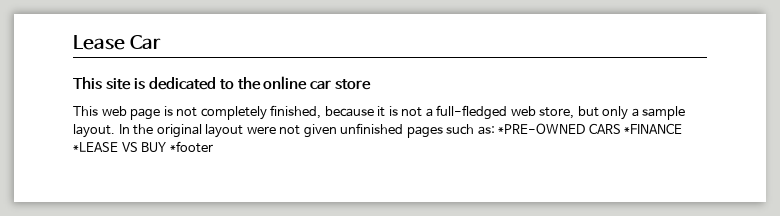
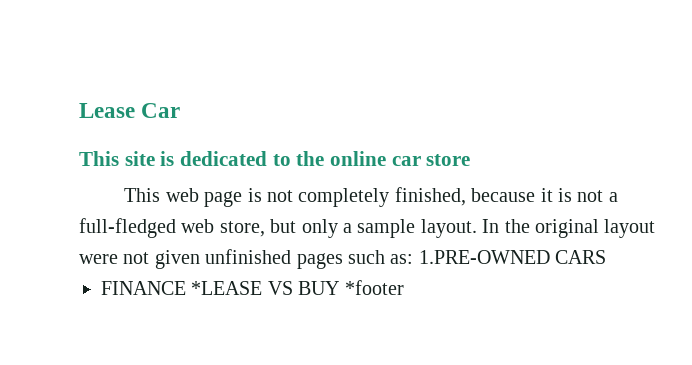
[498,123,586,134] *PRE-OWNED -> [418,250,550,264] 1.PRE-OWNED
[624,123,683,134] *FINANCE -> [101,281,186,295] // FINANCE

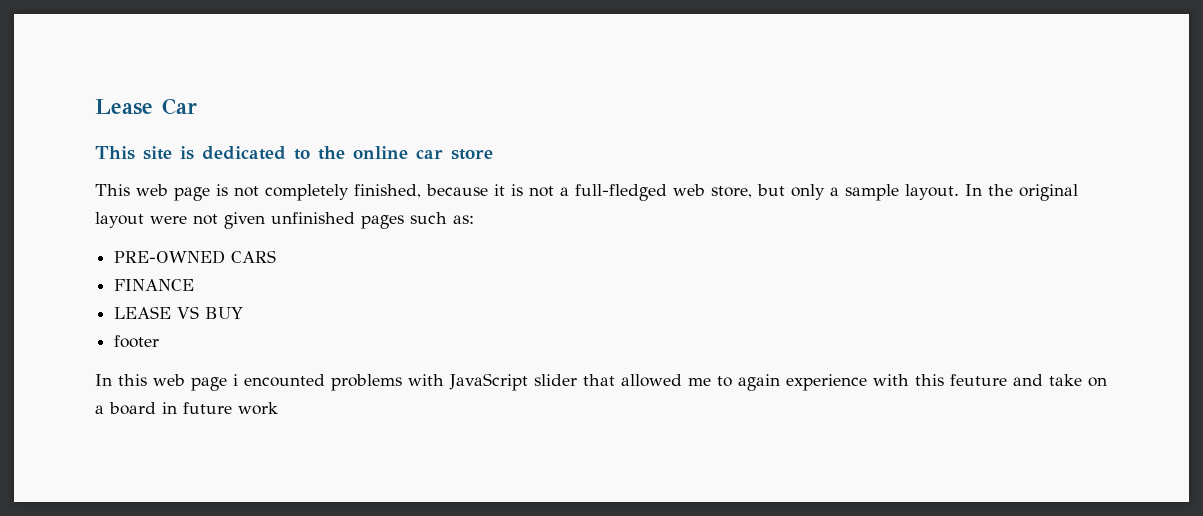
[418,250,550,264] 1.PRE-OWNED -> [114,250,226,264] // PRE-OWNED
[191,281,263,295] *LEASE -> [114,306,172,319] // LEASE
[344,280,404,295] *footer -> [114,335,160,348] [95,373,1107,391] [95,402,278,415] // footer // In this web page i encounted problems with JavaScript slider that allowed me to again experience with this feuture and take on a board in future work

